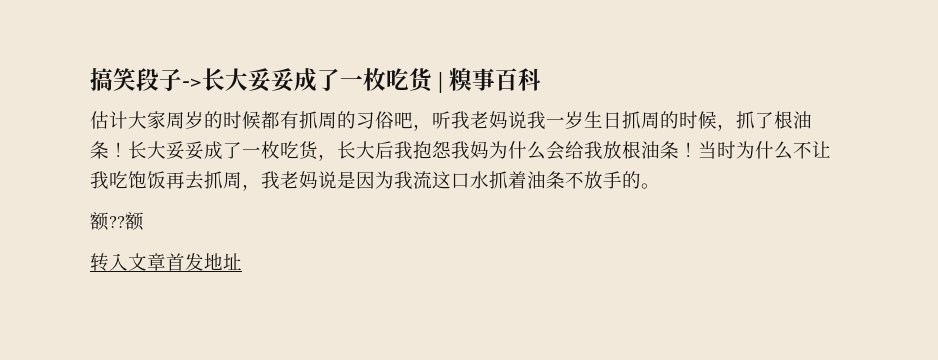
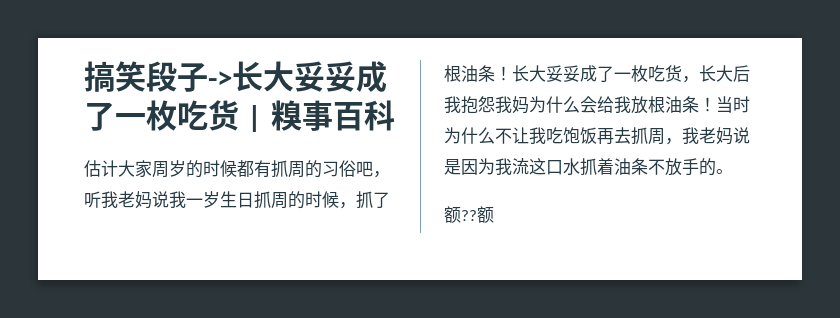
[90,253,242,272] // 转入文章首发地址 -> (494, 214) none

